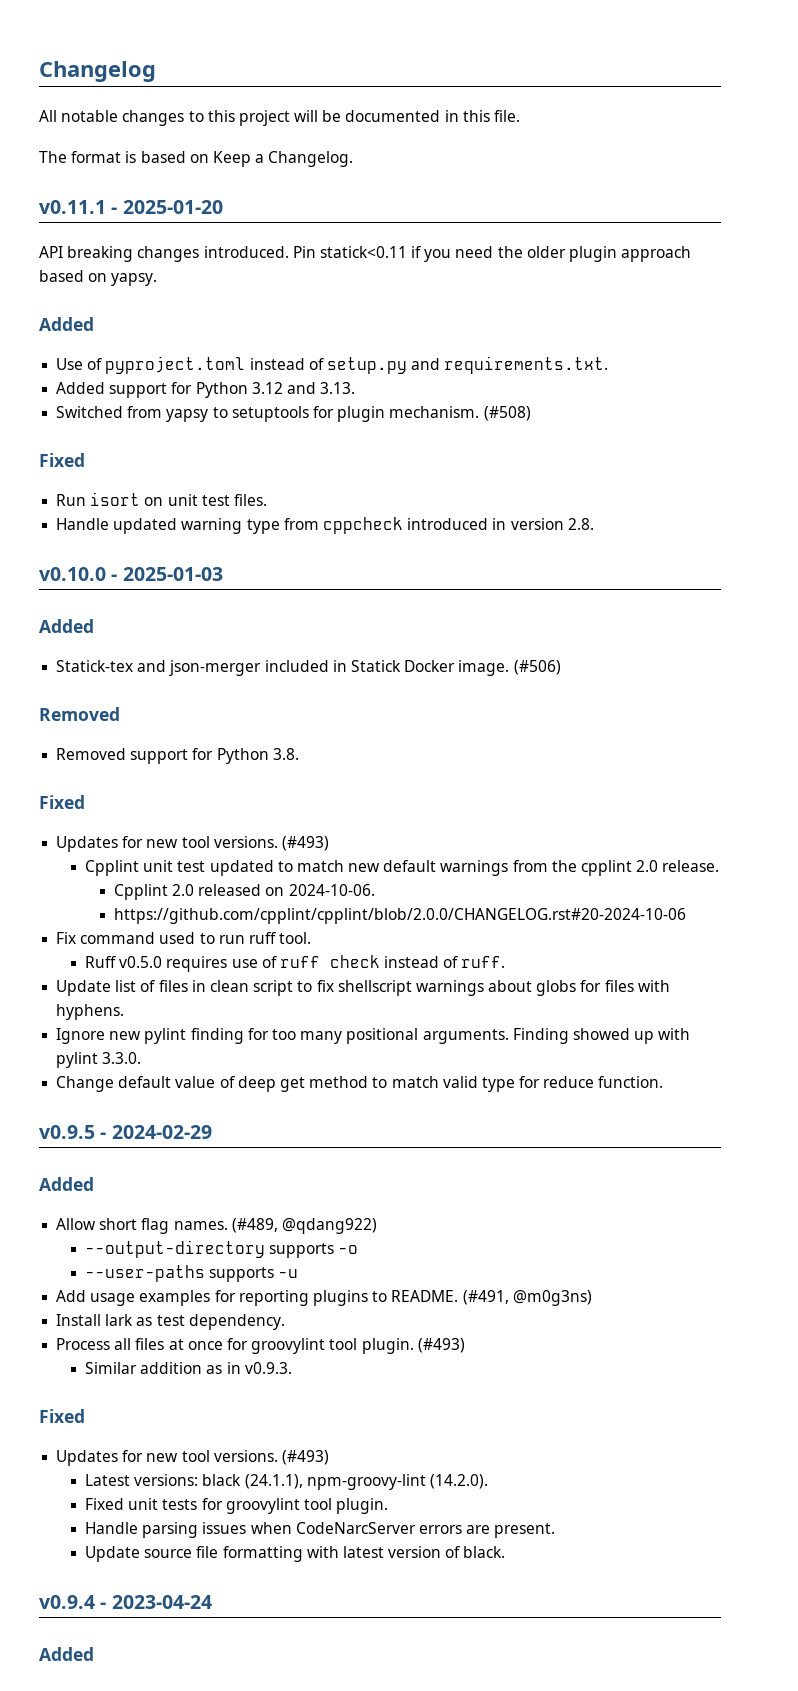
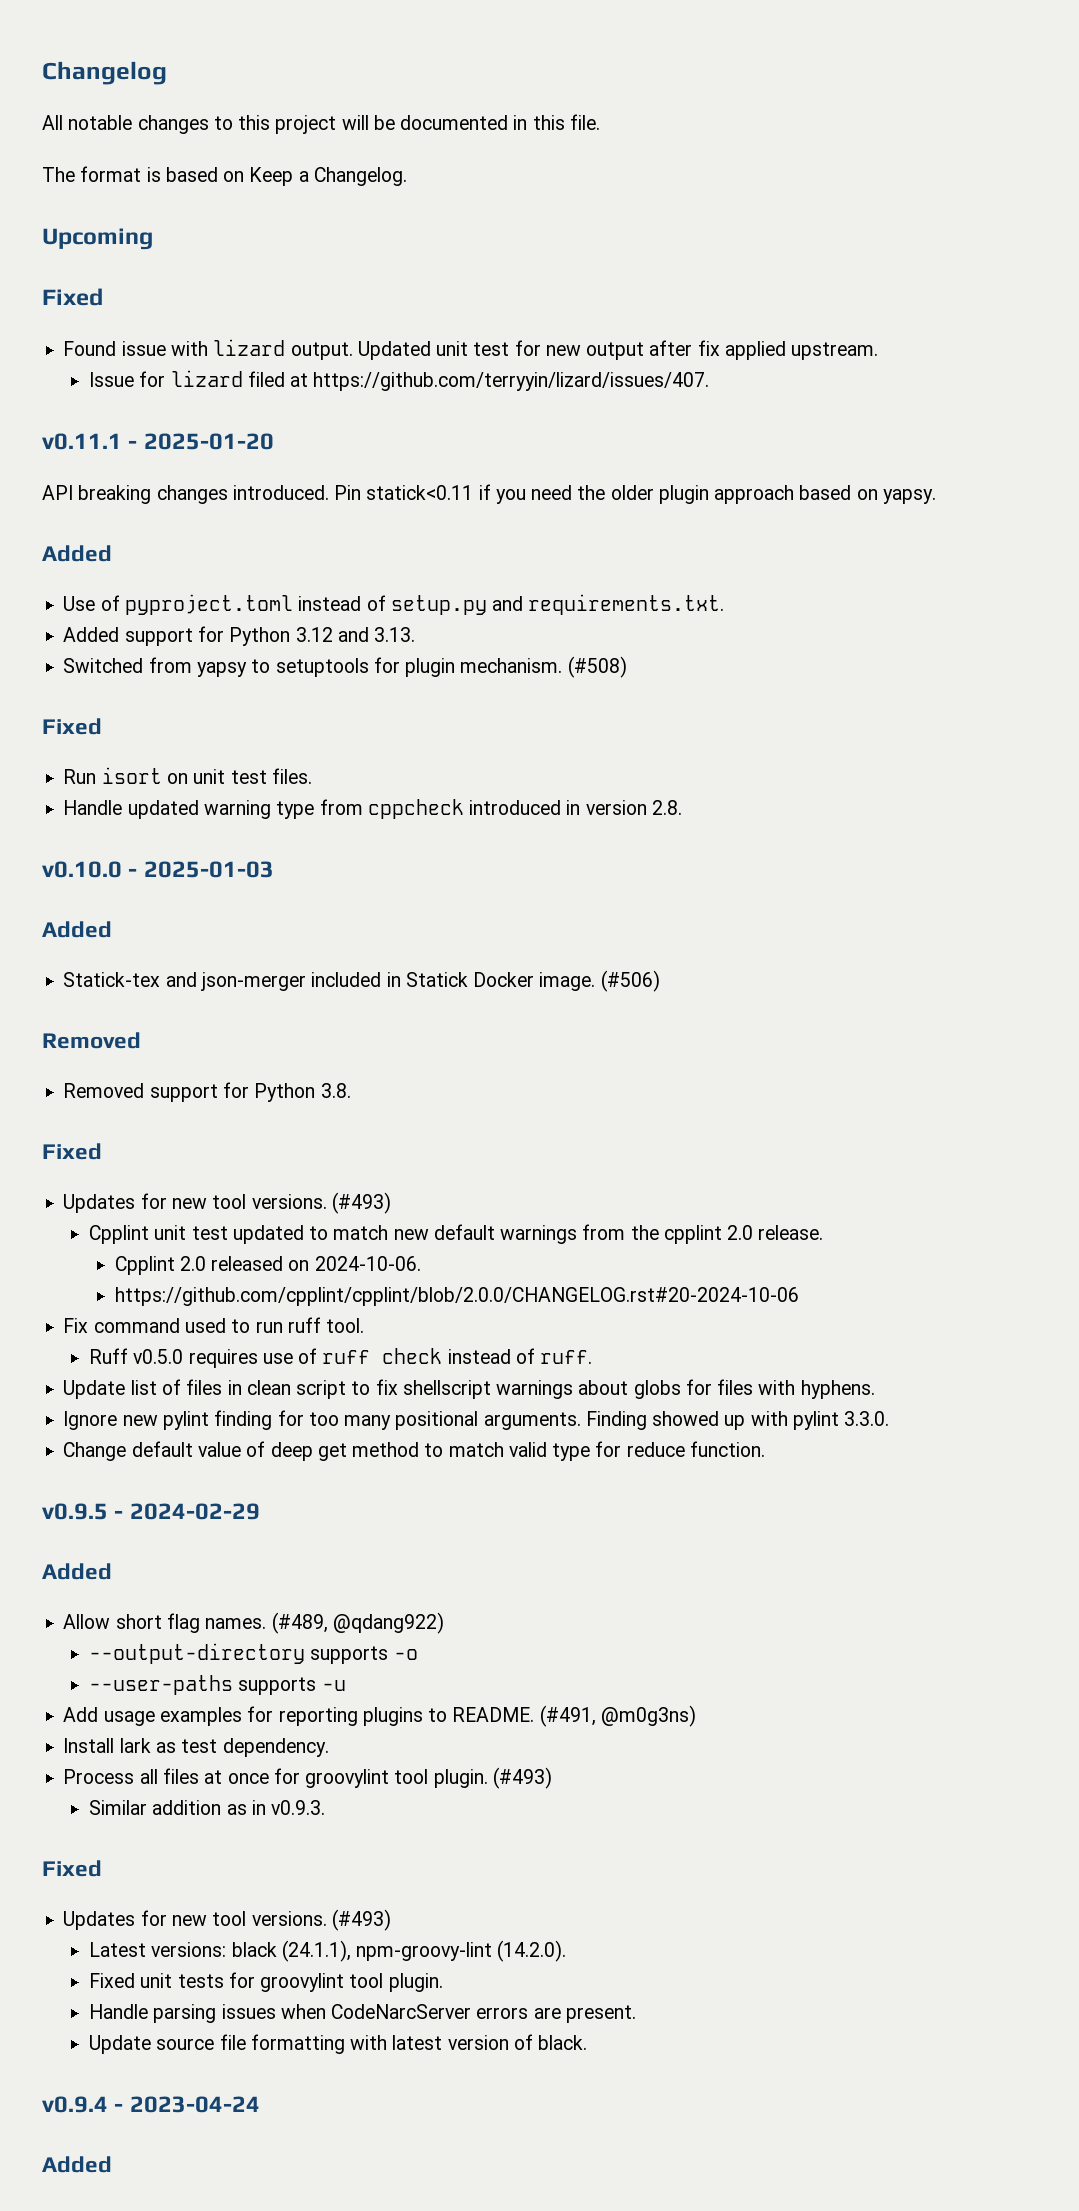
(354, 159) none -> [42,228,153,250] [42,288,103,306] [63,339,879,360] [88,370,710,391] // Upcoming // Fixed // Found issue with lizard output. Updated unit test for new output after fix applied upstream. // Issue for lizard filed at https://github.com/terryyin/lizard/issues/407.

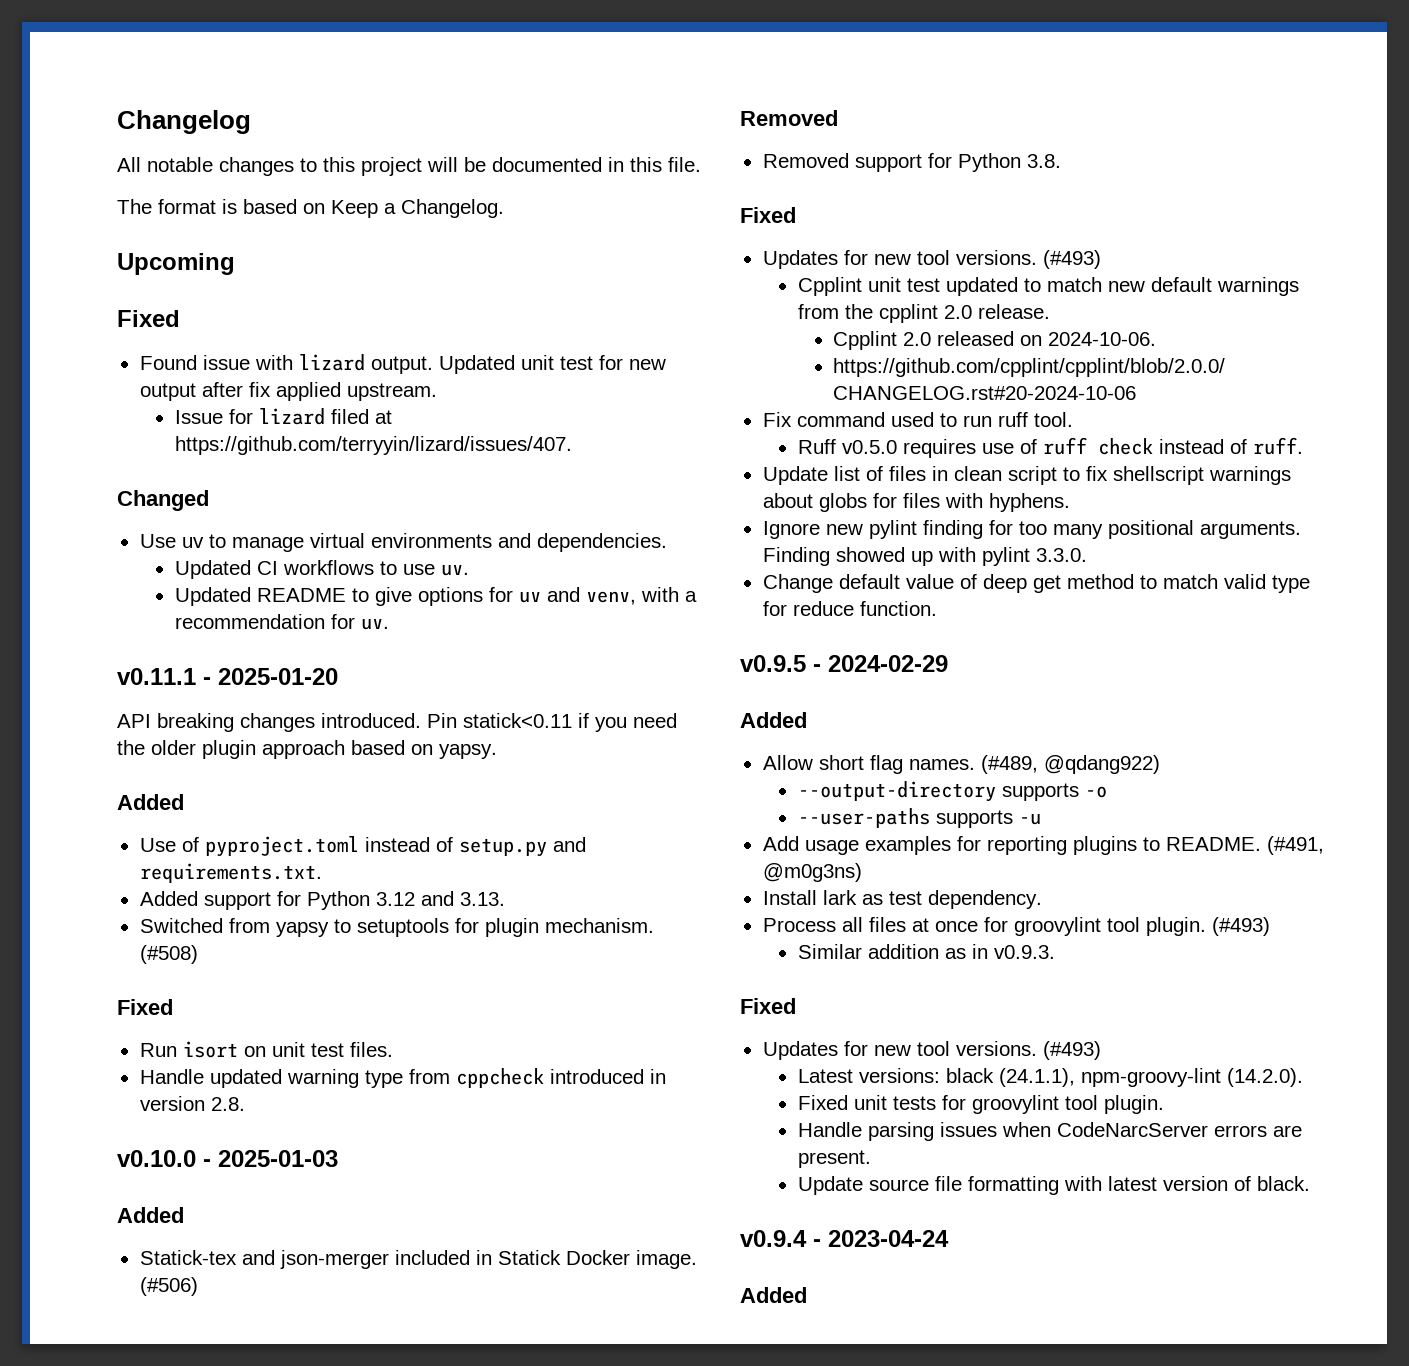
(710, 381) none -> [117,490,209,511] [139,533,667,552] [174,560,469,579] [174,587,697,606] [174,614,389,630] // Changed // Use uv to manage virtual environments and dependencies. // Updated CI workflows to use uv. // Updated README to give options for uv and venv, with a recommendation for uv.

